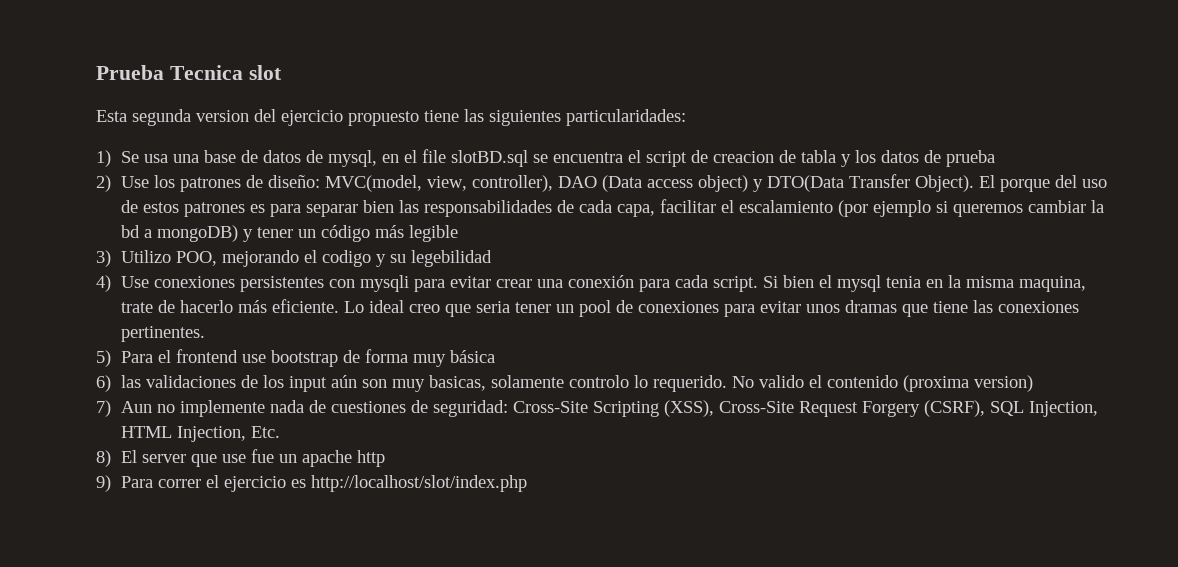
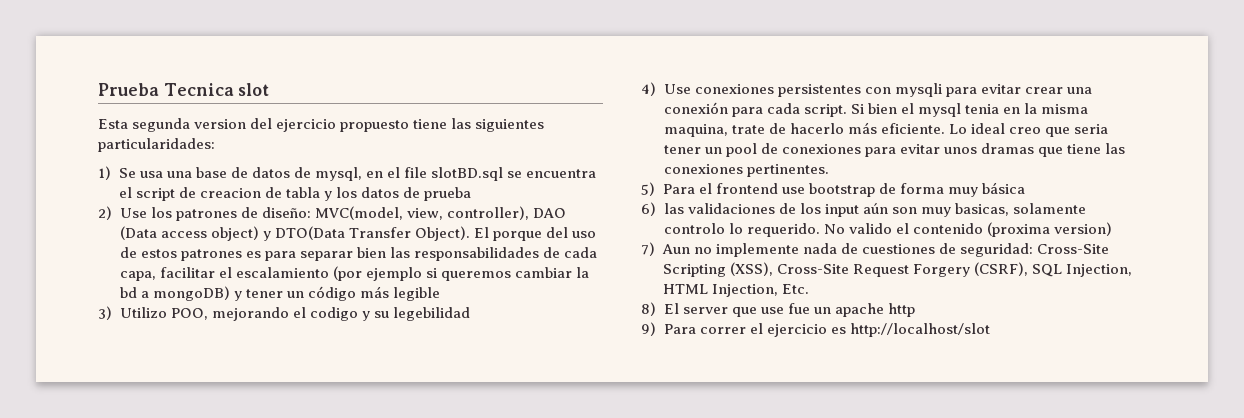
[310,475,527,492] http://localhost/slot/index.php -> [849,323,990,337] http://localhost/slot

